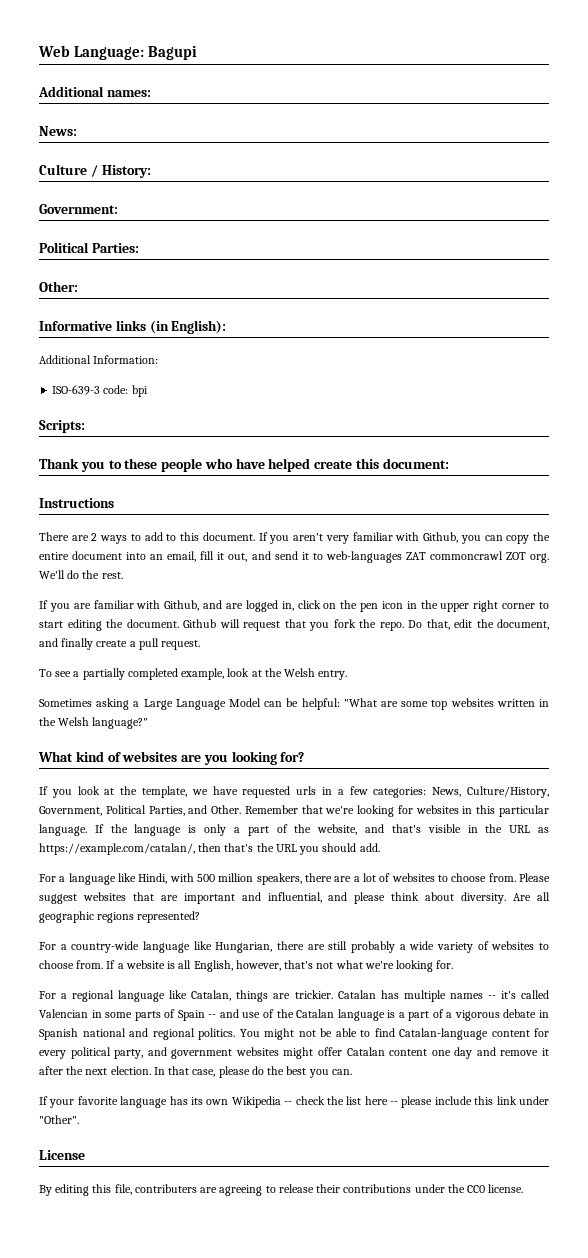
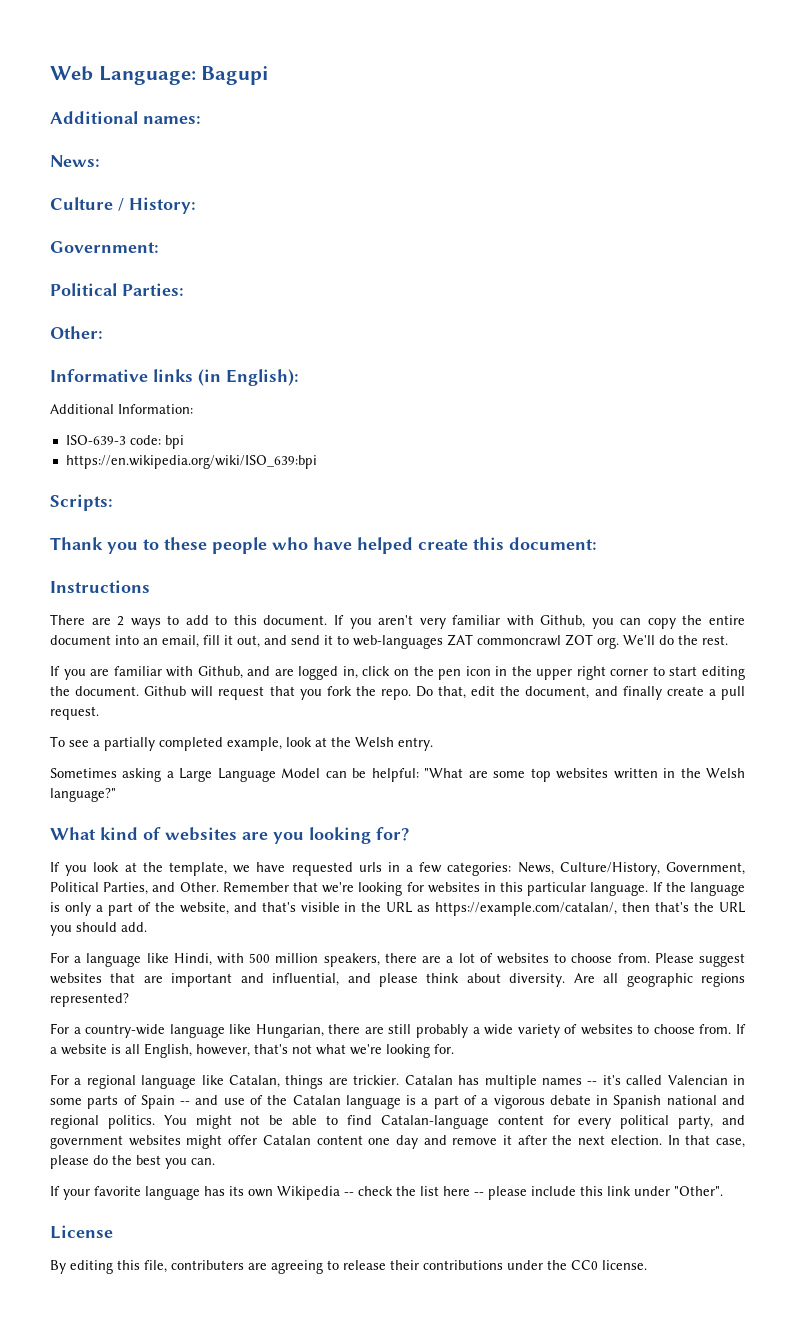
(148, 391) none -> [65,455,317,469] // https://en.wikipedia.org/wiki/ISO_639:bpi

